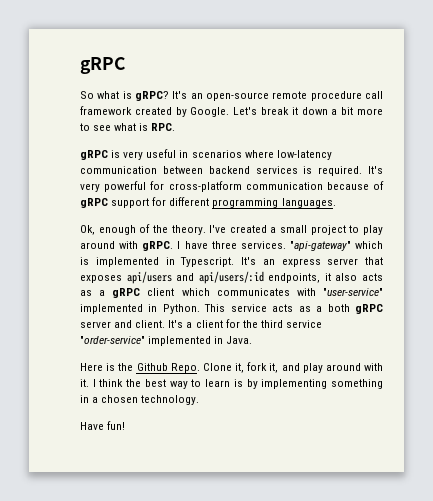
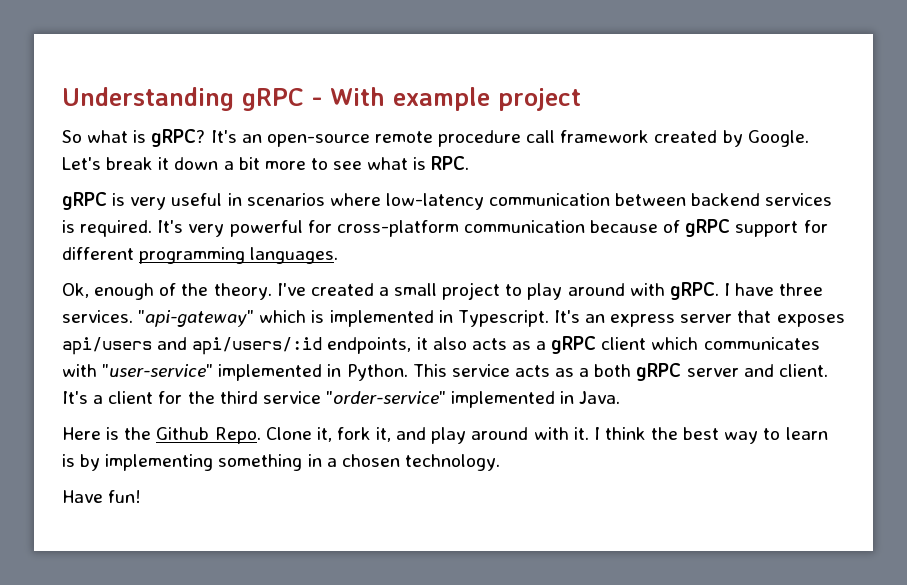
[80,57,125,74] gRPC -> [62,87,581,111] Understanding gRPC - With example project

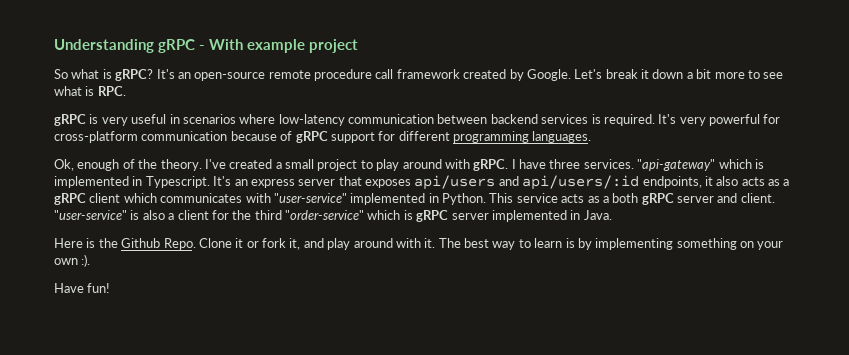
[62,391,88,404] It's -> [54,210,165,220] "user-service" is also
[262,391,446,404] service "order-service" -> [285,210,489,222] "order-service" which is gRPC server
[316,427,332,442] it, -> [235,238,259,248] it or
[593,427,679,440] I think the -> [438,238,461,248] The
[307,454,500,471] in a chosen technology. -> [740,241,784,250] [54,254,91,267] on your own :).

